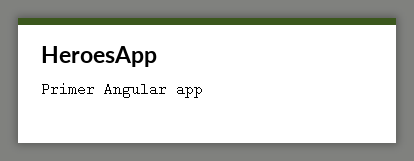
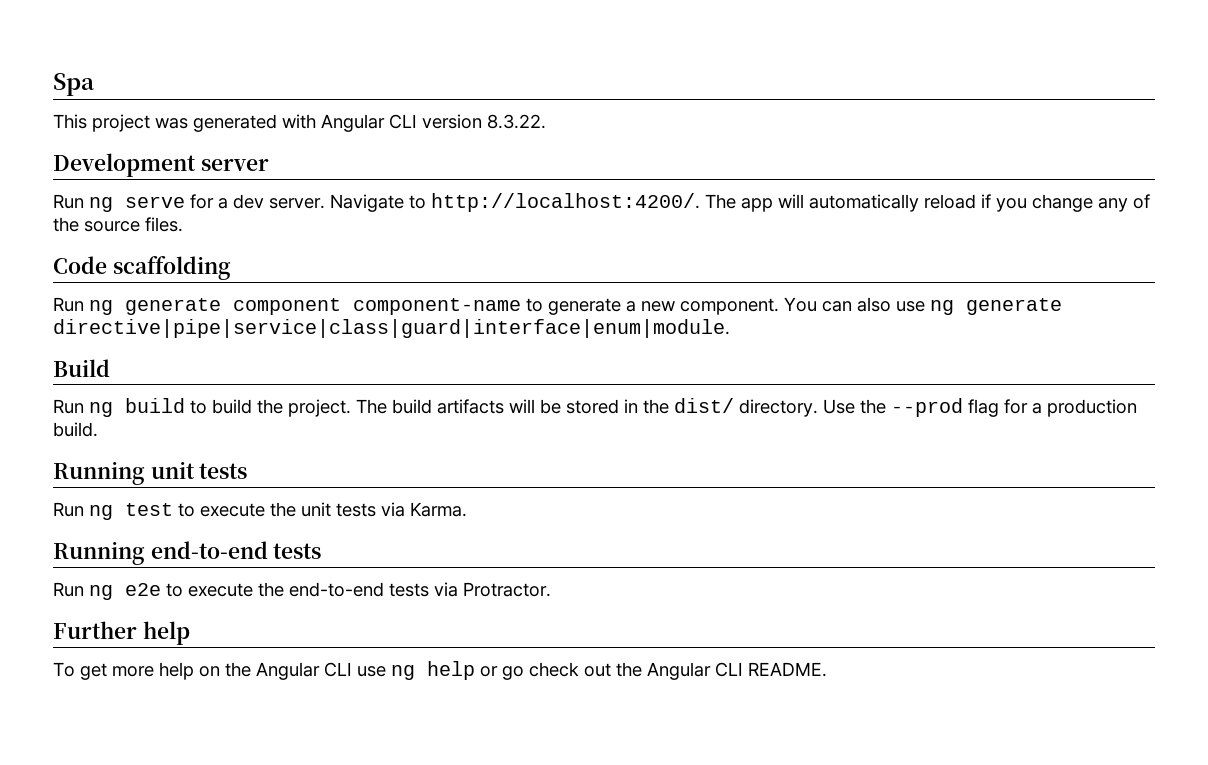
[41,46,157,67] [41,82,203,98] HeroesApp // Primer Angular app -> [53,73,95,96] [53,114,546,132] [53,153,269,177] [53,193,1150,212] [53,217,183,232] [53,256,231,280] [53,297,1062,315] [53,319,730,338] [53,359,110,377] [53,398,1137,417] [53,422,98,437] [53,461,248,485] [53,502,467,520] [53,541,322,565] [53,582,551,600] [53,621,190,645] [53,661,827,680] Spa // This project was generated with Angular CLI version 8.3.22. // Development server // Run ng serve for a dev server. Navigate to http://localhost:4200/. The app will automatically reload if you change any of the source files. // Code scaffolding // Run ng generate component component-name to generate a new component. You can also use ng generate directive|pipe|service|class|guard|interface|enum|module. // Build // Run ng build to build the project. The build artifacts will be stored in the dist/ directory. Use the --prod flag for a production build. // Running unit tests // Run ng test to execute the unit tests via Karma. // Running end-to-end tests // Run ng e2e to execute the end-to-end tests via Protractor. // Further help // To get more help on the Angular CLI use ng help or go check out the Angular CLI README.

